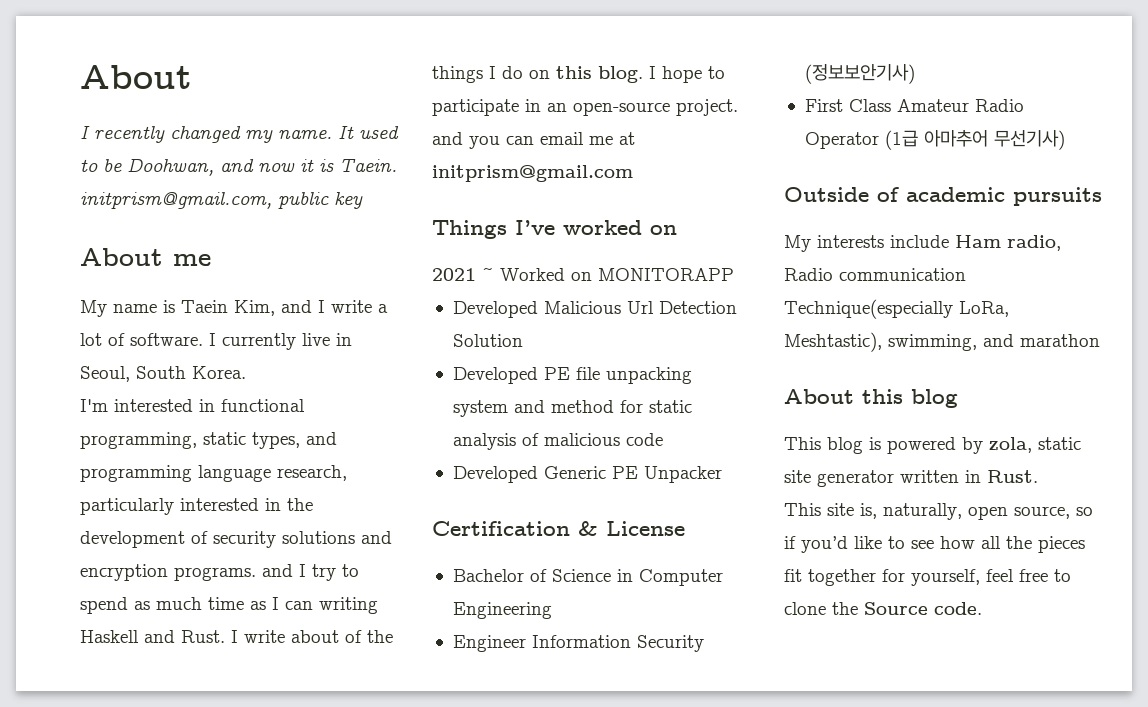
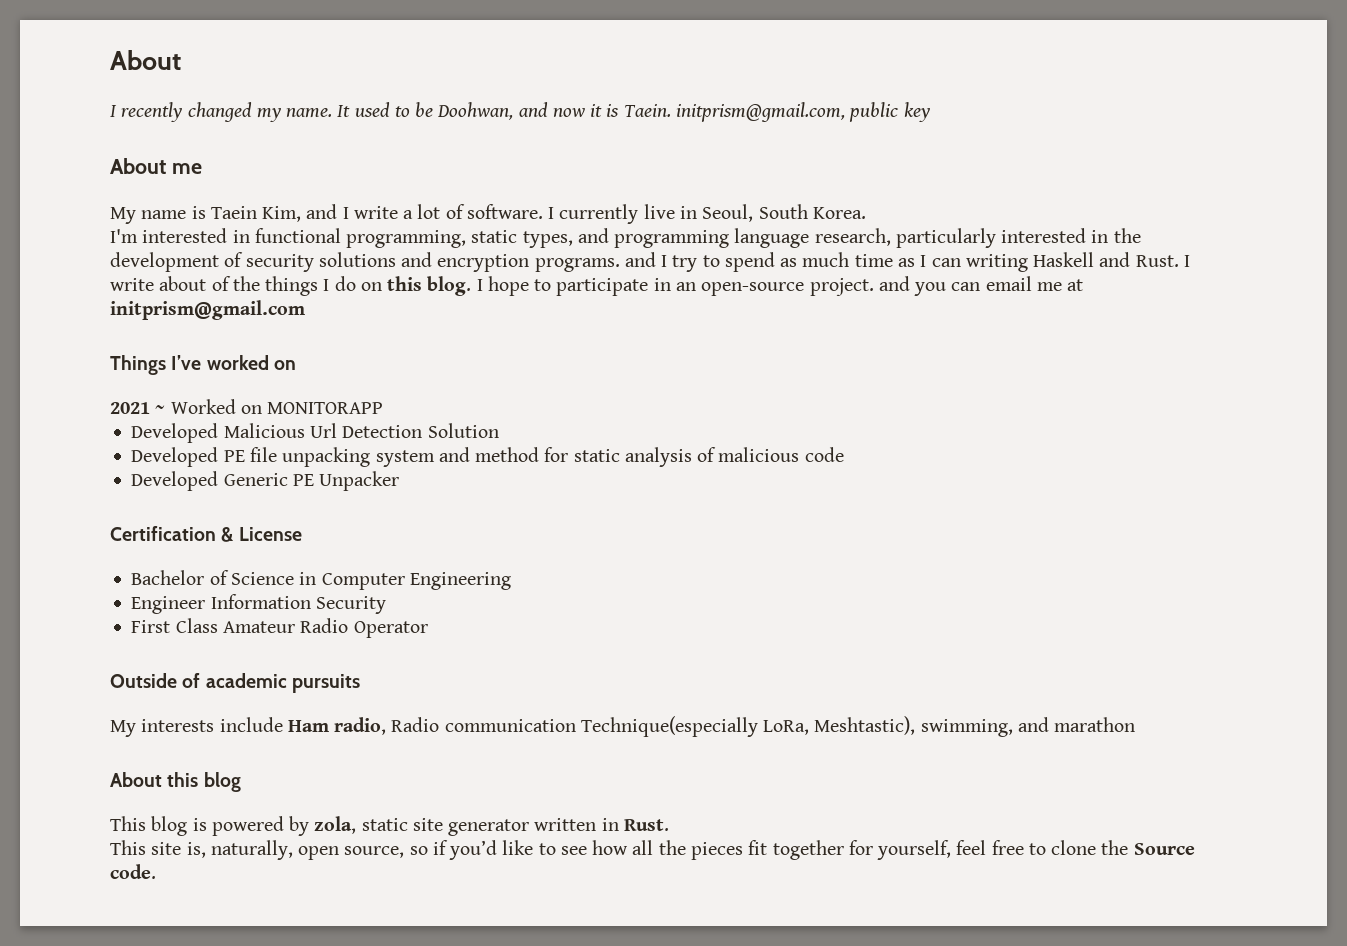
[804,64,915,84] (정보보안기사) -> (386, 605) none
[884,130,1065,150] (1급 아마추어 무선기사) -> (428, 629) none

